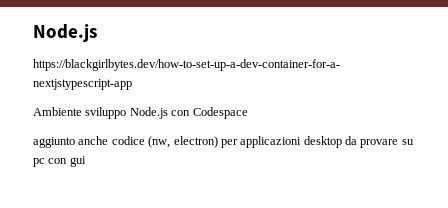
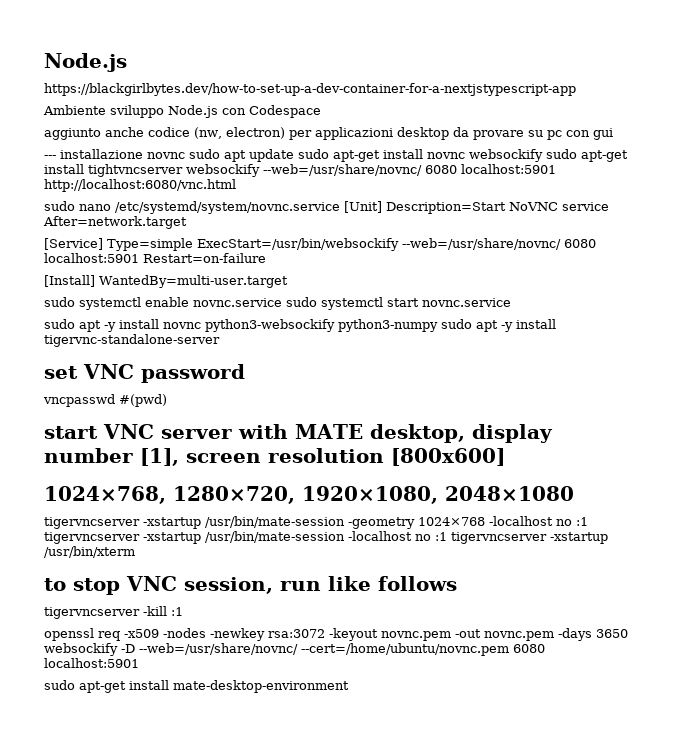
(86, 161) none -> [44,149,628,162] [44,164,556,177] [44,179,236,192] [44,201,609,214] [43,216,187,229] [44,238,596,251] [44,253,266,263] [44,275,288,288] [44,297,511,310] [44,319,556,332] [44,334,220,347] [44,364,245,383] [43,394,167,407] [44,424,553,443] [44,448,505,466] [44,486,574,504] [44,516,588,529] [44,531,608,544] [44,546,135,558] [44,576,457,595] [44,606,183,619] [44,628,628,641] [44,643,545,656] [44,658,139,668] [44,680,349,693] // --- installazione novnc sudo apt update sudo apt-get install novnc websockify sudo apt-get install tightvncserver websockify --web=/usr/share/novnc/ 6080 localhost:5901 http://localhost:6080/vnc.html // sudo nano /etc/systemd/system/novnc.service [Unit] Description=Start NoVNC service After=network.target // [Service] Type=simple ExecStart=/usr/bin/websockify --web=/usr/share/novnc/ 6080 localhost:5901 Restart=on-failure // [Install] WantedBy=multi-user.target // sudo systemctl enable novnc.service sudo systemctl start novnc.service // sudo apt -y install novnc python3-websockify python3-numpy sudo apt -y install tigervnc-standalone-server // set VNC password // vncpasswd #(pwd) // start VNC server with MATE desktop, display number [1], screen resolution [800x600] // 1024×768, 1280×720, 1920×1080, 2048×1080 // tigervncserver -xstartup /usr/bin/mate-session -geometry 1024×768 -localhost no :1 tigervncserver -xstartup /usr/bin/mate-session -localhost no :1 tigervncserver -xstartup /usr/bin/xterm // to stop VNC session, run like follows // tigervncserver -kill :1 // openssl req -x509 -nodes -newkey rsa:3072 -keyout novnc.pem -out novnc.pem -days 3650 websockify -D --web=/usr/share/novnc/ --cert=/home/ubuntu/novnc.pem 6080 localhost:5901 // sudo apt-get install mate-desktop-environment

